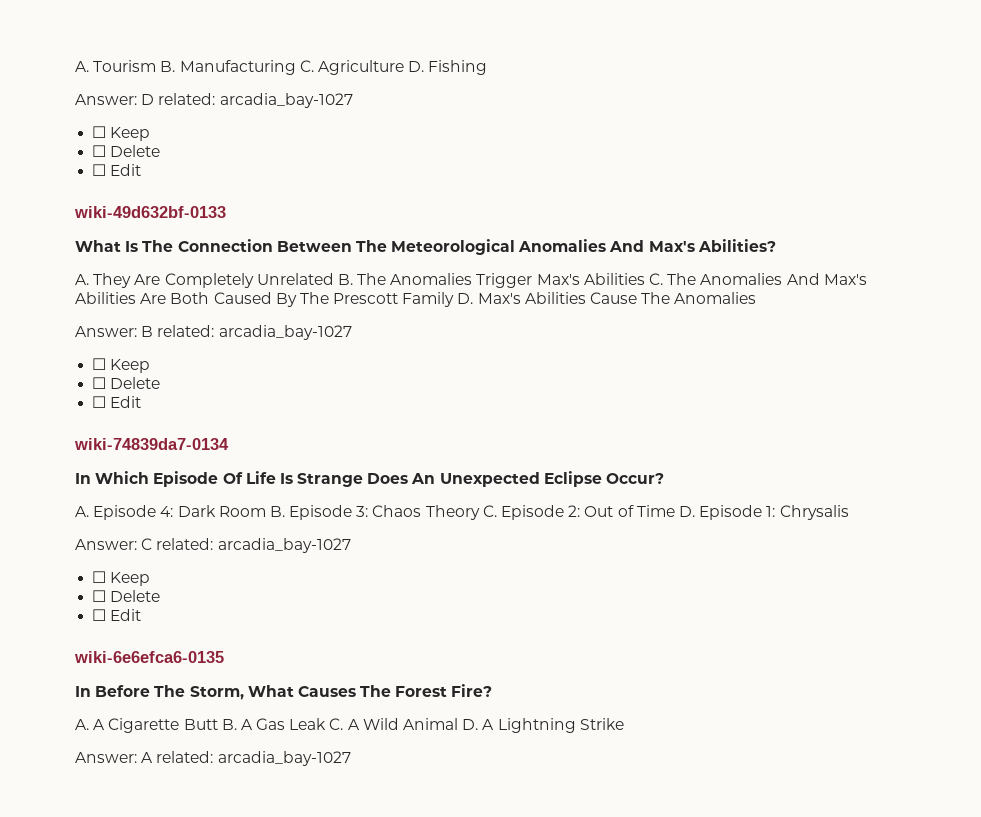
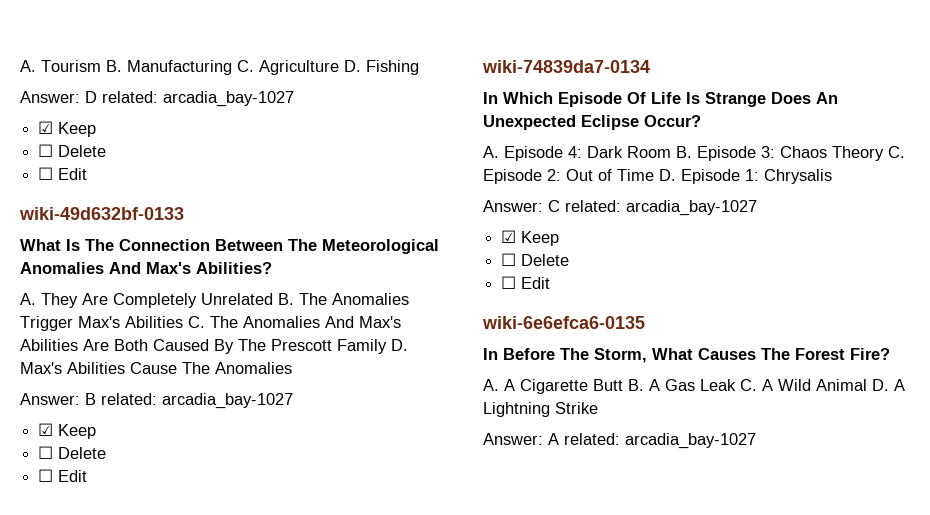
[92,126,107,138] ☐ -> [38,121,54,134] ☑
[92,358,107,370] ☐ -> [38,423,54,436] ☑
[92,571,107,583] ☐ -> [501,230,517,243] ☑

